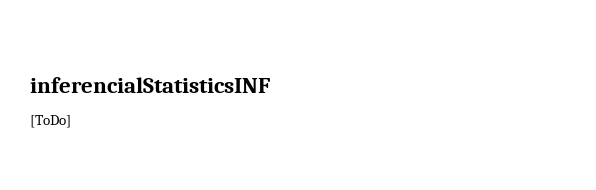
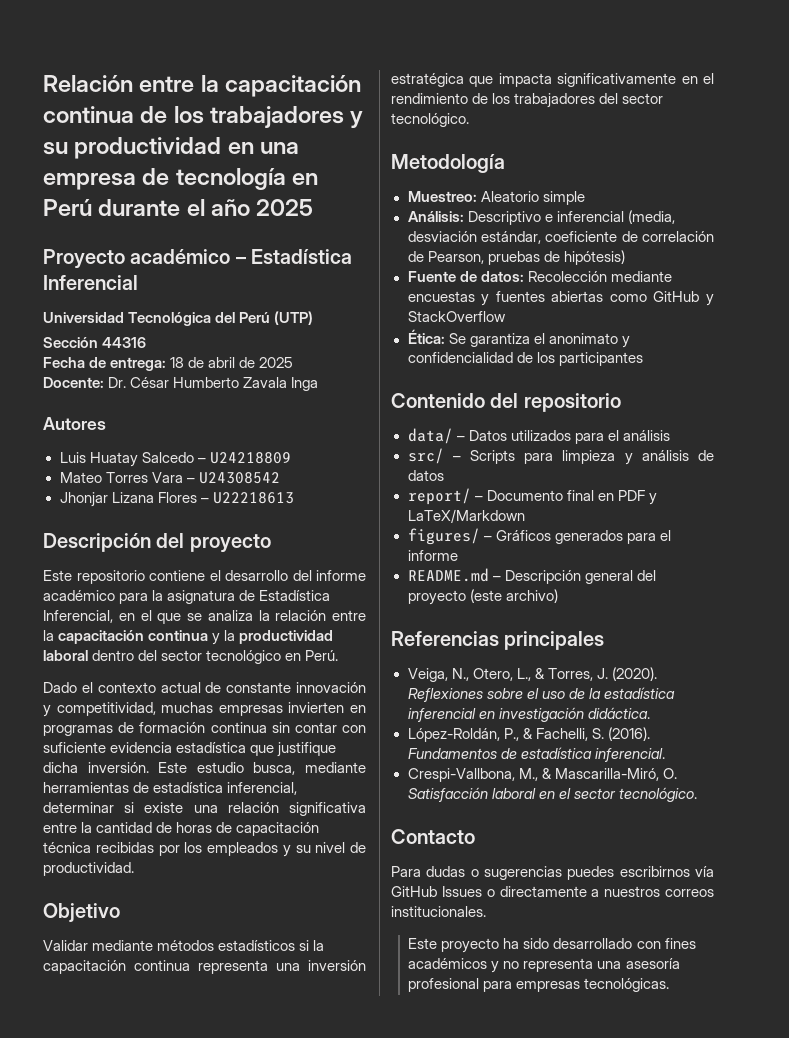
[30,77,270,93] [30,115,71,128] inferencialStatisticsINF // [ToDo] -> [43,75,362,97] [43,106,364,128] [43,137,300,159] [43,168,319,190] [43,199,314,216] [43,249,353,269] [43,275,138,290] [43,311,314,326] [43,337,147,348] [43,357,294,371] [43,377,319,391] [43,417,106,430] [59,452,291,467] [59,472,280,484] [59,492,294,507] [43,533,271,553] [43,570,366,584] [43,590,331,604] [43,610,366,624] [43,630,334,645] [43,650,339,664] [43,682,366,693] [43,702,366,717] [43,722,366,736] [43,742,337,757] [43,762,366,775] [43,782,298,795] [43,802,366,816] [43,822,320,836] [43,842,366,857] [43,862,134,876] [43,903,120,923] [43,940,325,951] [43,960,366,974] [391,73,714,87] [391,93,664,108] [391,113,469,127] [391,154,505,173] [407,191,585,205] [407,210,675,225] [407,231,714,244] [407,250,625,265] [407,271,672,282] [407,291,714,306] [407,311,506,322] [407,329,630,348] [407,352,643,366] [391,393,621,412] [407,428,670,444] [407,448,714,465] [407,470,444,481] [407,488,657,505] [407,509,525,523] [407,528,671,545] [407,550,458,561] [407,568,656,584] [407,589,558,605] [391,631,605,650] [407,667,657,682] [407,687,675,702] [407,707,650,722] [407,727,650,742] [407,747,665,762] [407,768,677,782] [407,787,697,802] [391,829,475,844] [391,866,714,880] [391,886,714,897] [391,906,486,917] [408,938,696,953] [408,958,680,973] [408,978,670,992] Relación entre la capacitación continua de los trabajadores y su productividad en una empresa de tecnología en Perú durante el año 2025 // Proyecto académico – Estadística Inferencial // Universidad Tecnológica del Perú (UTP) // Sección 44316 // Fecha de entrega: 18 de abril de 2025 // Docente: Dr. César Humberto Zavala Inga // Autores // Luis Huatay Salcedo – U24218809 // Mateo Torres Vara – U24308542 // Jhonjar Lizana Flores – U22218613 // Descripción del proyecto // Este repositorio contiene el desarrollo del informe académico para la asignatura de Estadística Inferencial, en el que se analiza la relación entre la capacitación continua y la productividad laboral dentro del sector tecnológico en Perú. // Dado el contexto actual de constante innovación y competitividad, muchas empresas invierten en programas de formación continua sin contar con suficiente evidencia estadística que justifique dicha inversión. Este estudio busca, mediante herramientas de estadística inferencial, determinar si existe una relación significativa entre la cantidad de horas de capacitación técnica recibidas por los empleados y su nivel de productividad. // Objetivo // Validar mediante métodos estadísticos si la capacitación continua representa una inversión estratégica que impacta significativamente en el rendimiento de los trabajadores del sector tecnológico. // Metodología // Muestreo: Aleatorio simple // Análisis: Descriptivo e inferencial (media, desviación estándar, coeficiente de correlación de Pearson, pruebas de hipótesis) // Fuente de datos: Recolección mediante encuestas y fuentes abiertas como GitHub y StackOverflow // Ética: Se garantiza el anonimato y confidencialidad de los participantes // Contenido del repositorio // data/ – Datos utilizados para el análisis // src/ – Scripts para limpieza y análisis de datos // report/ – Documento final en PDF y LaTeX/Markdown // figures/ – Gráficos generados para el informe // README.md – Descripción general del proyecto (este archivo) // Referencias principales // Veiga, N., Otero, L., & Torres, J. (2020). Reflexiones sobre el uso de la estadística inferencial en investigación didáctica. // López-Roldán, P., & Fachelli, S. (2016). Fundamentos de estadística inferencial. // Crespi-Vallbona, M., & Mascarilla-Miró, O. Satisfacción laboral en el sector tecnológico. // Contacto // Para dudas o sugerencias puedes escribirnos vía GitHub Issues o directamente a nuestros correos institucionales. // Este proyecto ha sido desarrollado con fines académicos y no representa una asesoría profesional para empresas tecnológicas.

